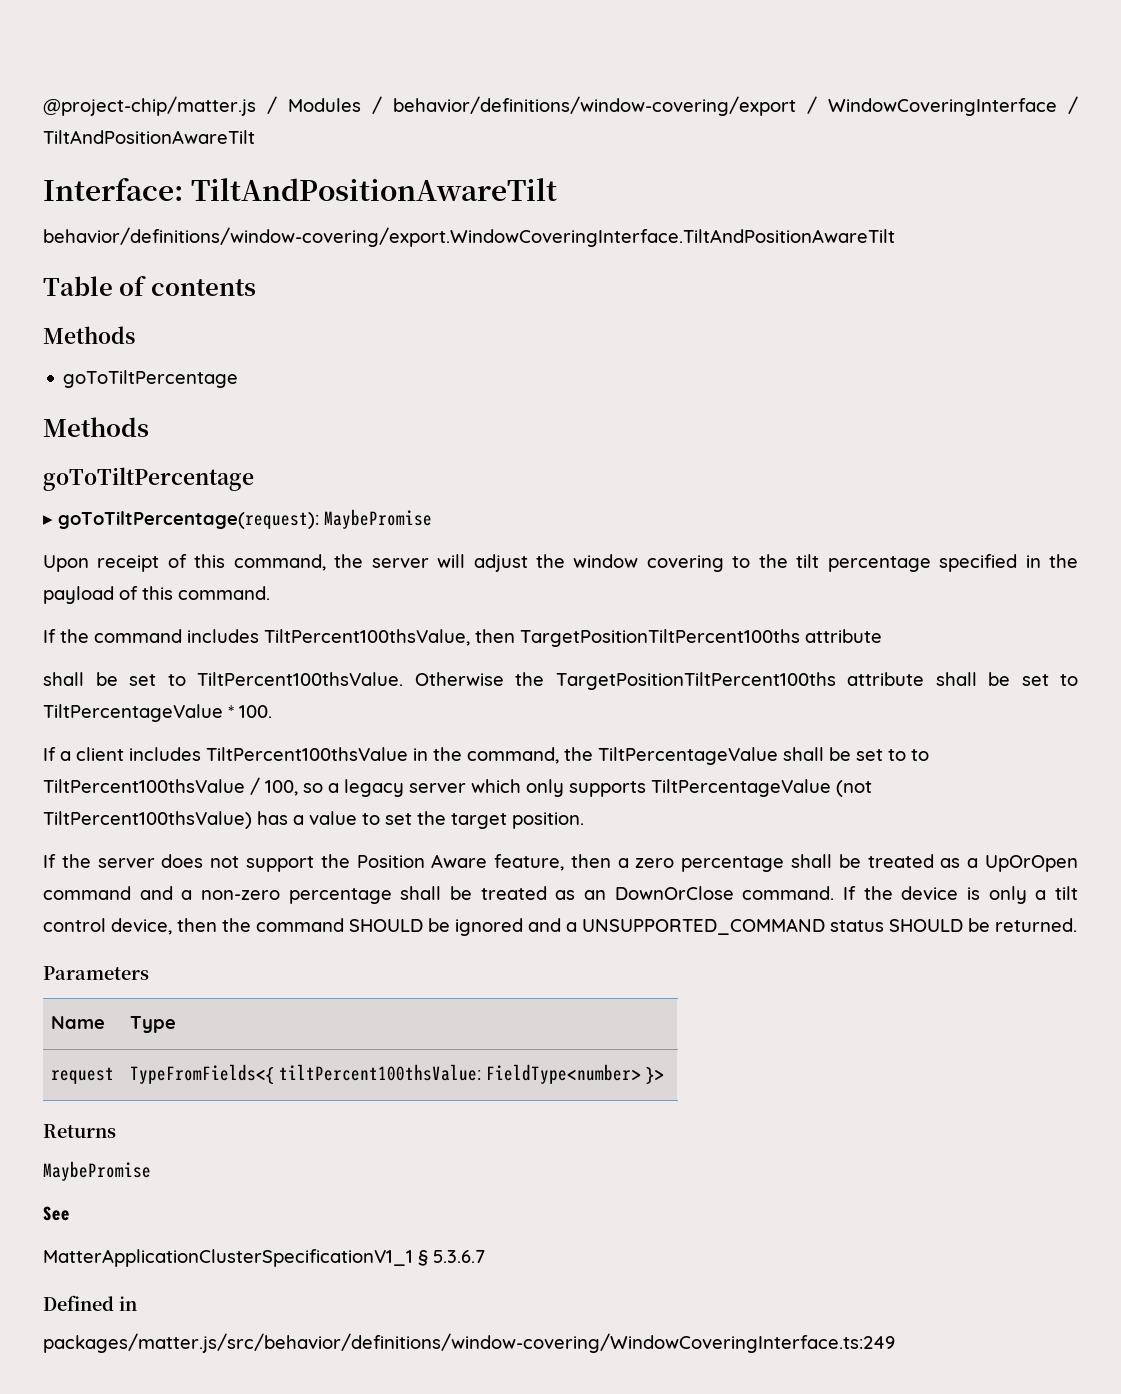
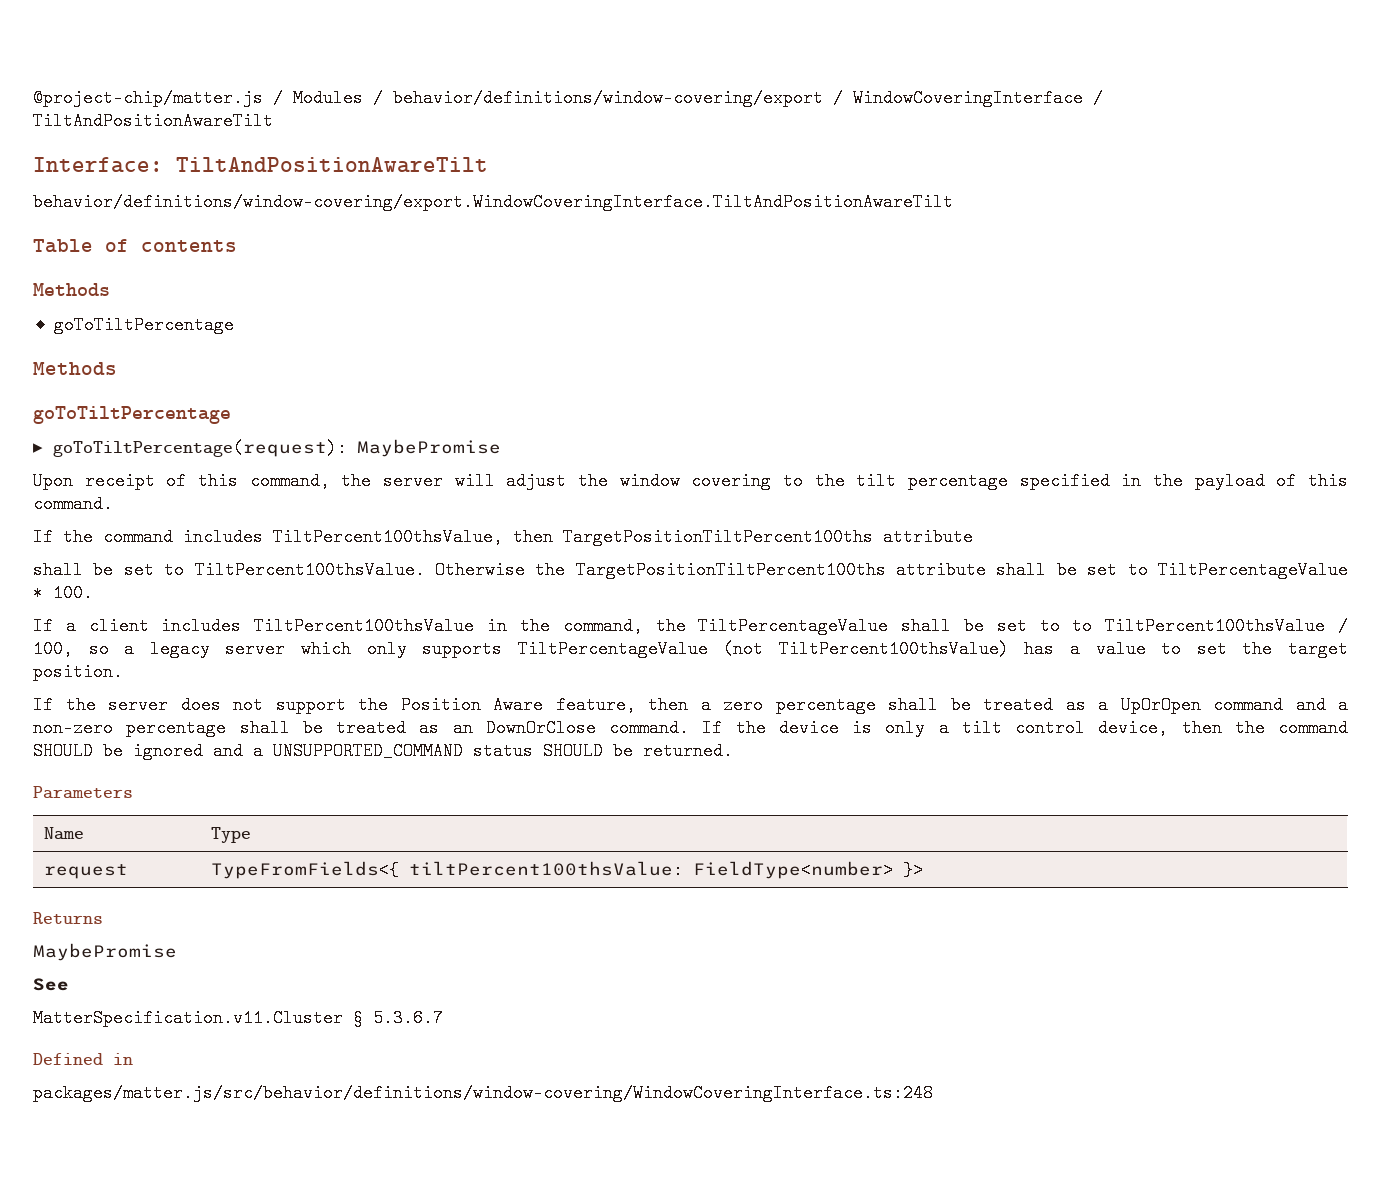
[43,1249,413,1267] MatterApplicationClusterSpecificationV1_1 -> [33,1009,343,1027] MatterSpecification.v11.Cluster
[43,1333,895,1353] packages/matter.js/src/behavior/definitions/window-covering/WindowCoveringInterface.ts:249 -> [33,1084,933,1102] packages/matter.js/src/behavior/definitions/window-covering/WindowCoveringInterface.ts:248

